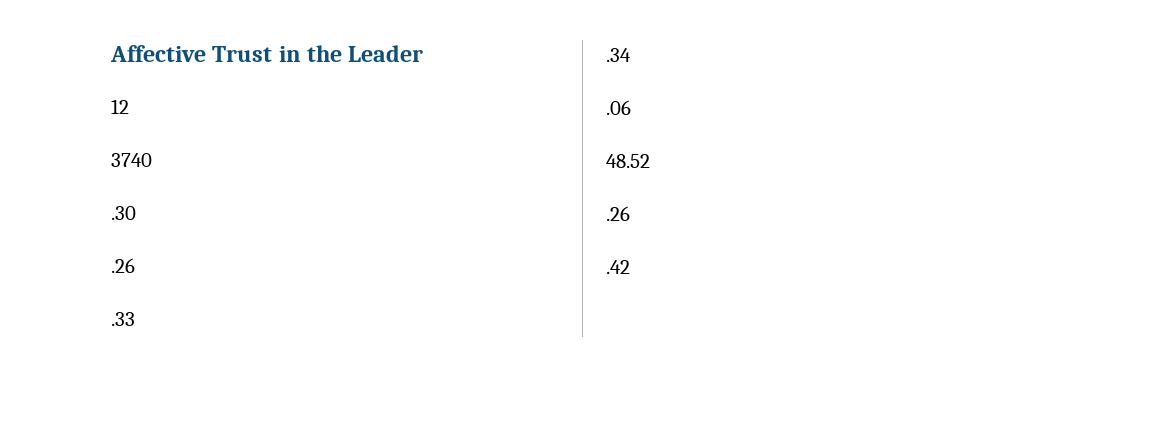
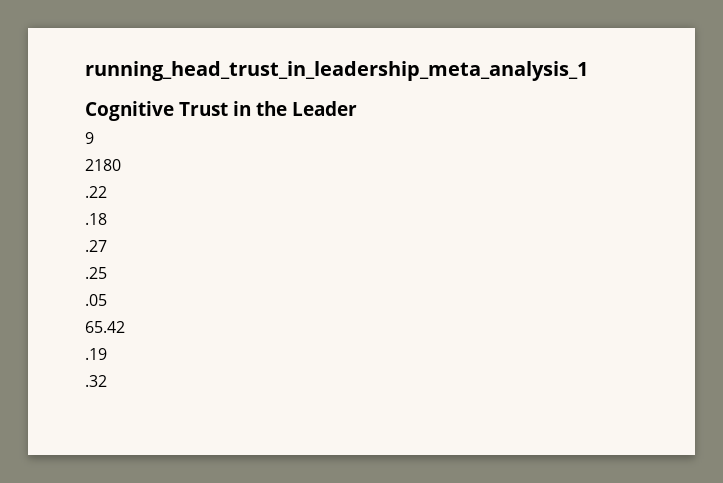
[110,45,206,62] Affective -> [85,61,588,81] [85,101,174,121] running_head_trust_in_leadership_meta_analysis_1 // Cognitive
[111,99,129,114] [111,153,152,167] [111,206,136,220] [111,258,135,273] [111,312,135,326] [606,48,631,62] [606,100,631,115] [606,154,650,168] [606,206,630,221] [606,260,630,274] 12 // 3740 // .30 // .26 // .33 // .34 // .06 // 48.52 // .26 // .42 -> [85,132,94,144] [85,159,121,171] [85,186,107,198] [85,213,107,225] [85,240,107,252] [85,267,107,279] [85,294,107,306] [85,321,125,333] [85,348,107,360] [85,375,107,387] 9 // 2180 // .22 // .18 // .27 // .25 // .05 // 65.42 // .19 // .32

